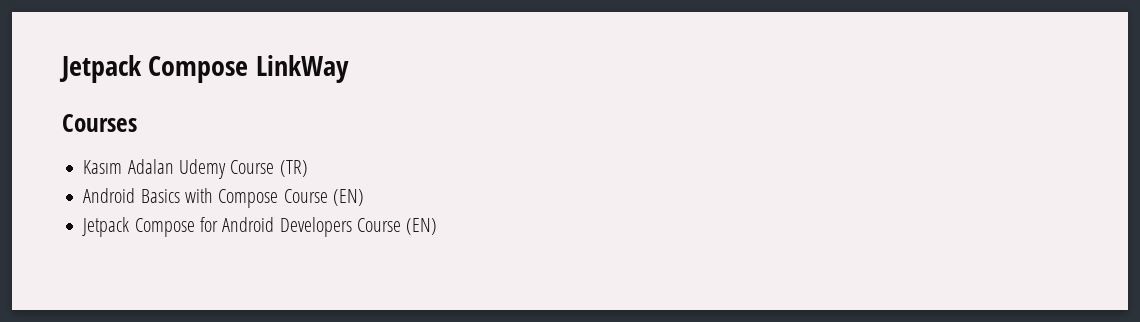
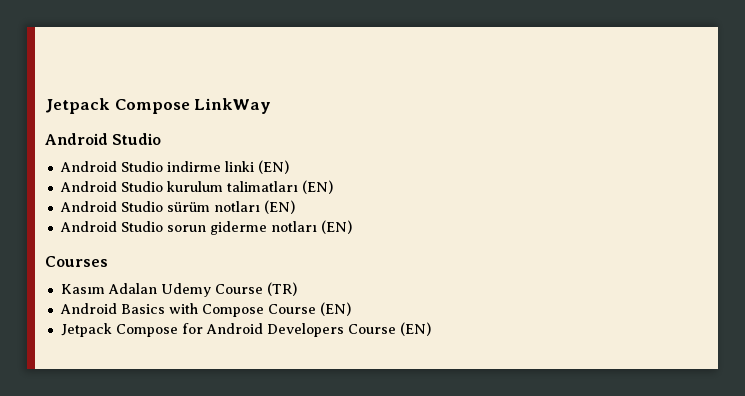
(349, 69) none -> [45,133,162,145] [59,160,289,174] [59,180,333,194] [59,200,295,214] [59,220,352,235] // Android Studio // Android Studio indirme linki (EN) // Android Studio kurulum talimatları (EN) // Android Studio sürüm notları (EN) // Android Studio sorun giderme notları (EN)

